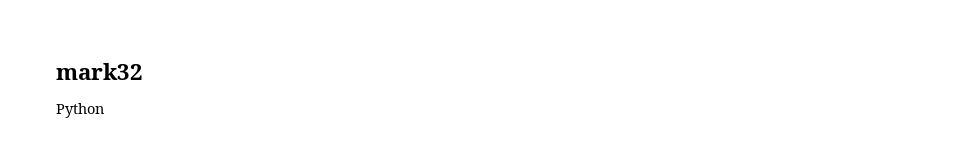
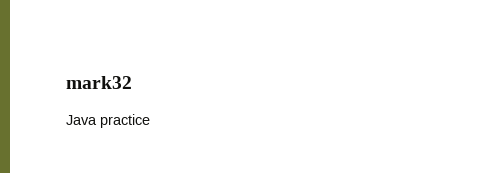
[56,103,104,118] Python -> [66,114,150,128] Java practice

